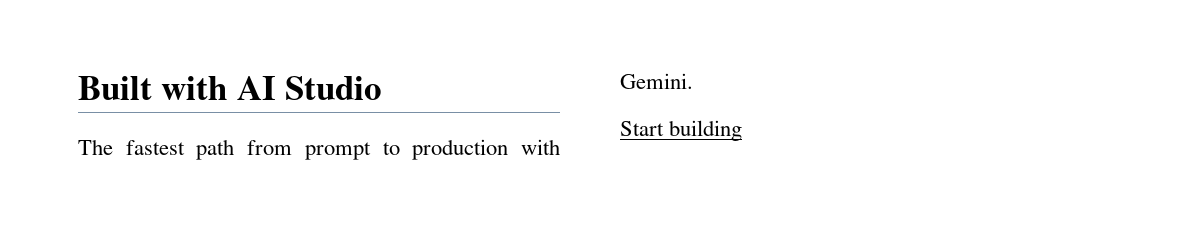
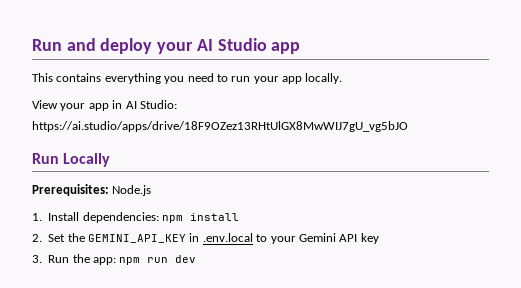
[78,76,383,100] [78,139,560,160] [620,73,693,89] [620,120,743,141] Built with AI Studio // The fastest path from prompt to production with Gemini. // Start building -> [32,38,301,54] [32,73,343,84] [32,100,177,111] [32,121,408,132] [32,153,111,167] [32,184,152,196] [32,212,239,223] [32,233,379,244] [32,254,197,265] Run and deploy your AI Studio app // This contains everything you need to run your app locally. // View your app in AI Studio: https://ai.studio/apps/drive/18F9OZez13RHtUlGX8MwWIJ7gU_vg5bJO // Run Locally // Prerequisites: Node.js // 1. Install dependencies: npm install // 2. Set the GEMINI_API_KEY in .env.local to your Gemini API key // 3. Run the app: npm run dev

